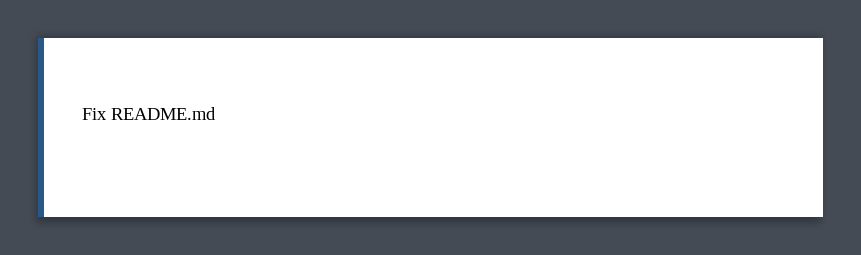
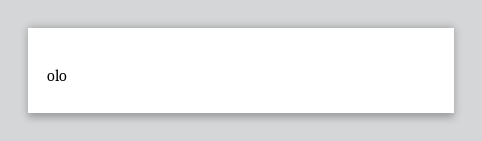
[82,107,216,120] Fix README.md -> [47,69,67,81] olo

